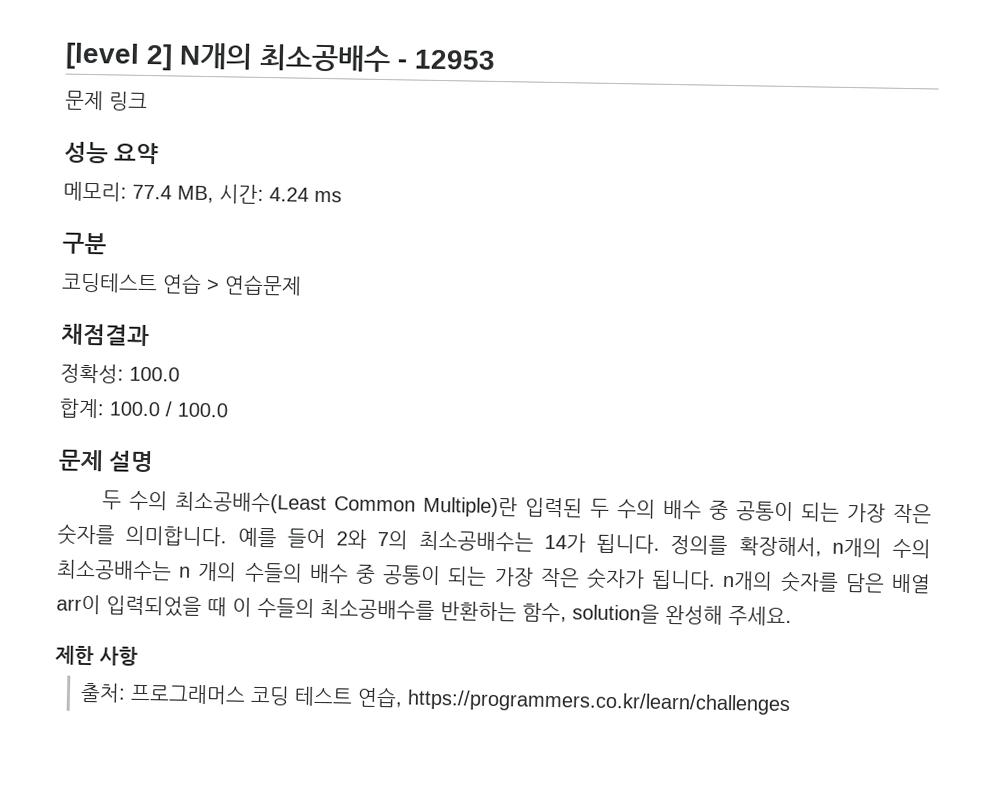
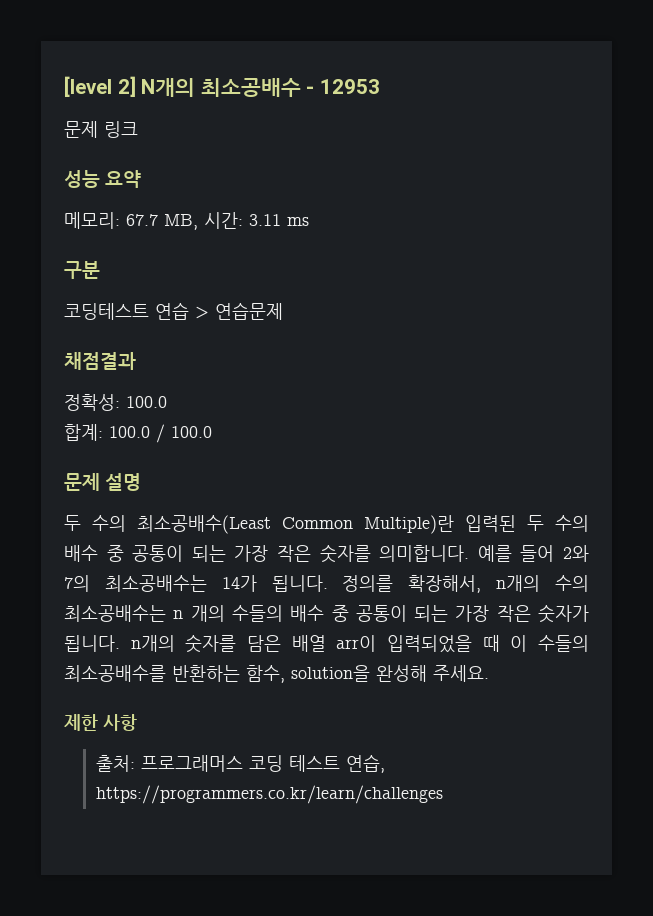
[132,184,172,200] 77.4 -> [126,214,158,226] 67.7
[269,187,309,202] 4.24 -> [249,214,281,226] 3.11

